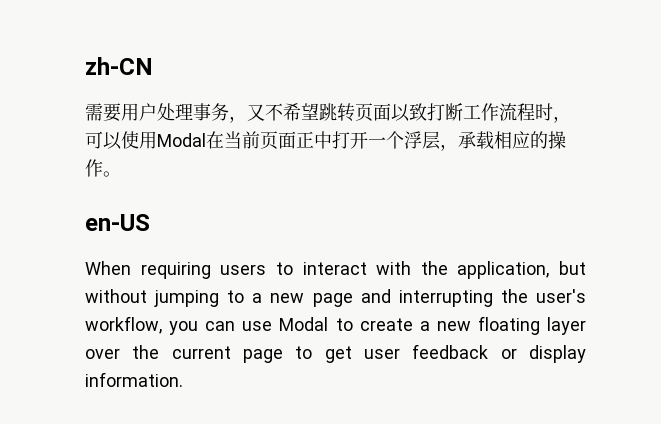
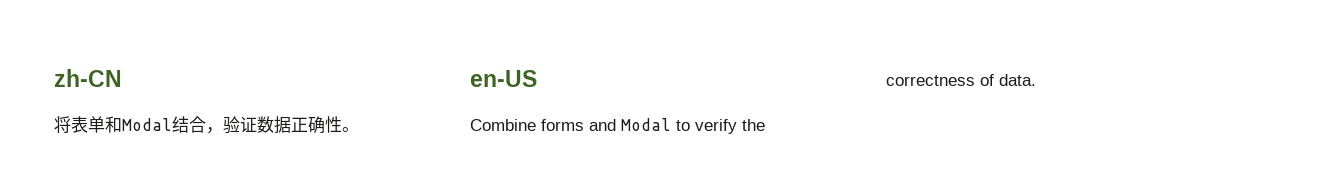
[85,103,571,123] [85,131,566,151] [85,159,121,177] [85,214,150,231] [85,261,586,279] [85,289,586,307] [85,316,587,335] [85,344,586,363] [85,372,183,387] 需要用户处理事务，又不希望跳转页面以致打断工作流程时，可以使用Modal在当前页面正中打开一个浮层，承载相应的操作。 // en-US // When requiring users to interact with the application, but without jumping to a new page and interrupting the user's workflow, you can use Modal to create a new floating layer over the current page to get user feedback or display information. -> [54,116,359,134] [470,70,537,87] [470,118,765,134] [886,74,1036,86] 将表单和Modal结合，验证数据正确性。 // en-US // Combine forms and Modal to verify the correctness of data.

